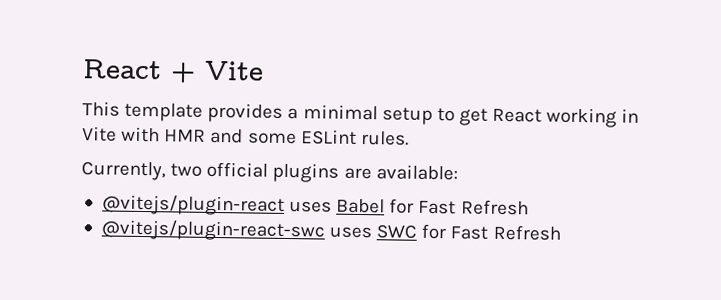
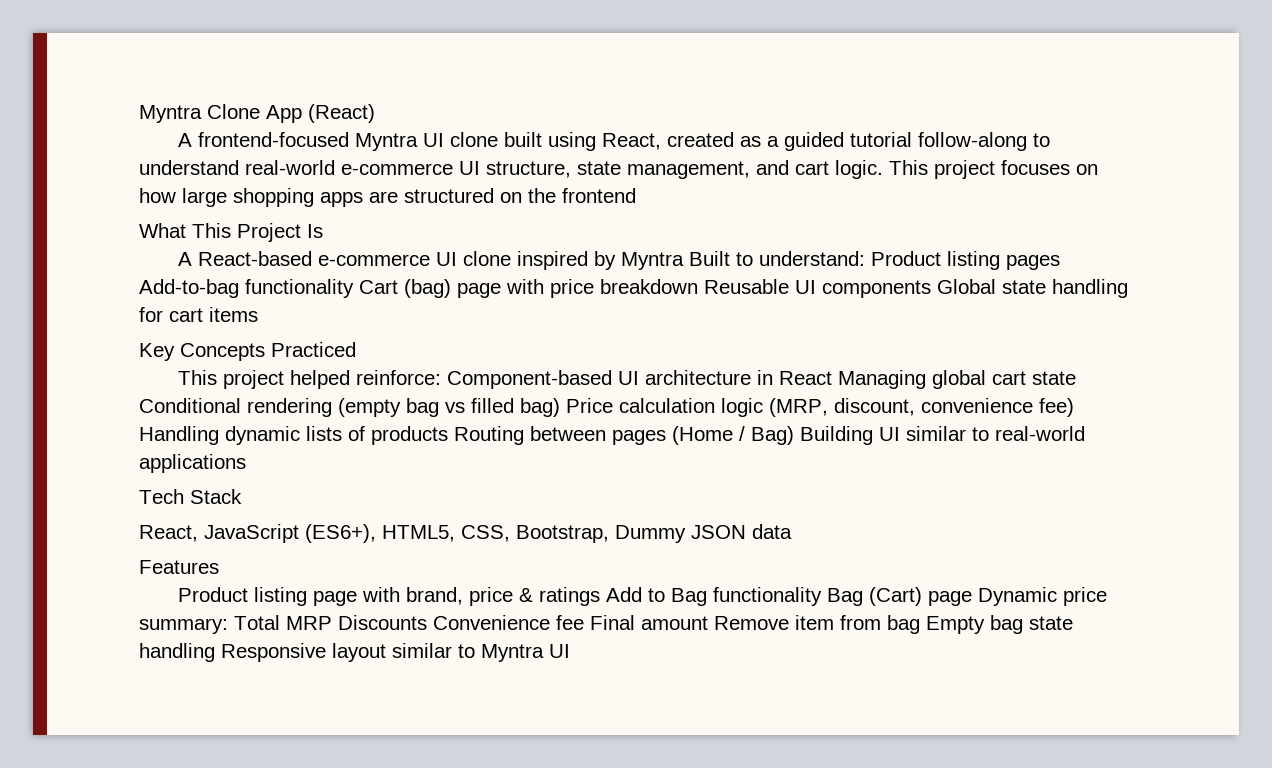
[82,59,264,83] [82,101,640,128] [82,126,409,146] [81,161,458,183] [101,194,529,216] [100,219,561,242] React + Vite // This template provides a minimal setup to get React working in Vite with HMR and some ESLint rules. // Currently, two official plugins are available: // @vitejs/plugin-react uses Babel for Fast Refresh // @vitejs/plugin-react-swc uses SWC for Fast Refresh -> [139,104,375,123] [177,132,1050,151] [139,160,1098,179] [139,188,636,207] [139,223,323,242] [177,251,1060,270] [139,279,1128,298] [139,307,258,322] [139,342,356,361] [177,370,1076,389] [139,398,1074,417] [139,426,1085,445] [139,454,246,473] [139,489,242,504] [139,524,792,543] [139,560,219,574] [177,587,1107,606] [139,615,1073,634] [139,643,570,662] Myntra Clone App (React) // A frontend-focused Myntra UI clone built using React, created as a guided tutorial follow-along to understand real-world e-commerce UI structure, state management, and cart logic. This project focuses on how large shopping apps are structured on the frontend // What This Project Is // A React-based e-commerce UI clone inspired by Myntra Built to understand: Product listing pages Add-to-bag functionality Cart (bag) page with price breakdown Reusable UI components Global state handling for cart items // Key Concepts Practiced // This project helped reinforce: Component-based UI architecture in React Managing global cart state Conditional rendering (empty bag vs filled bag) Price calculation logic (MRP, discount, convenience fee) Handling dynamic lists of products Routing between pages (Home / Bag) Building UI similar to real-world applications // Tech Stack // React, JavaScript (ES6+), HTML5, CSS, Bootstrap, Dummy JSON data // Features // Product listing page with brand, price & ratings Add to Bag functionality Bag (Cart) page Dynamic price summary: Total MRP Discounts Convenience fee Final amount Remove item from bag Empty bag state handling Responsive layout similar to Myntra UI

